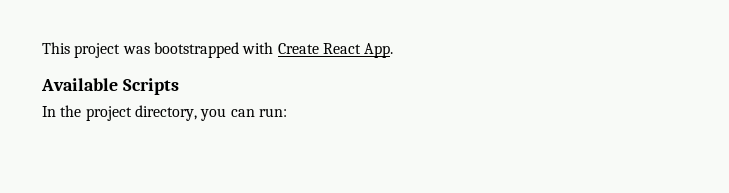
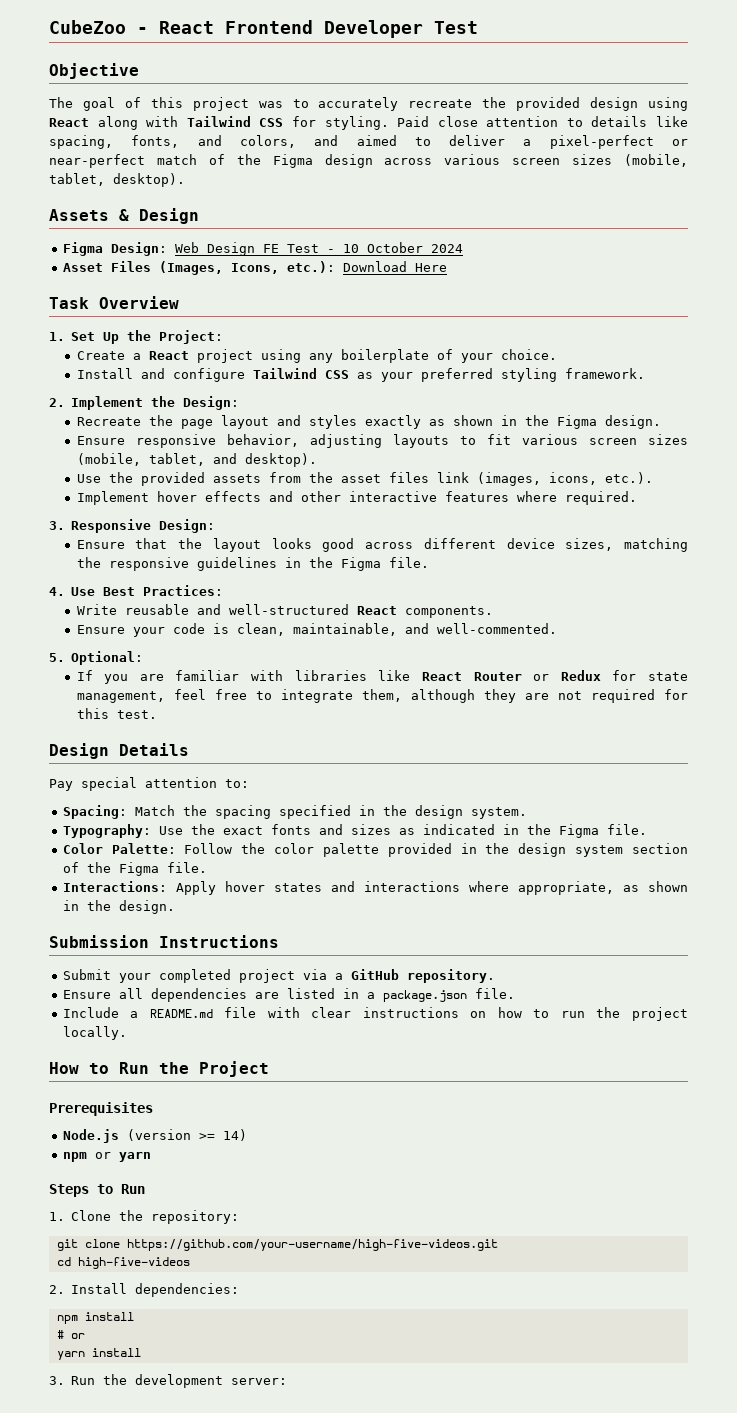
[42,42,394,58] [41,78,179,95] [42,105,287,121] This project was bootstrapped with Create React App. // Available Scripts // In the project directory, you can run: -> [49,20,478,38] [49,63,139,79] [49,97,688,111] [49,116,689,130] [49,135,688,149] [49,154,688,168] [49,173,185,187] [49,208,199,224] [62,242,463,256] [62,261,447,275] [49,296,179,309] [49,330,224,344] [76,349,557,363] [76,368,645,382] [49,396,240,410] [76,415,661,429] [76,434,688,448] [76,453,317,467] [76,472,653,486] [76,491,637,505] [49,519,216,533] [76,538,689,552] [76,557,429,571] [49,585,224,596] [76,604,493,618] [76,623,557,637] [49,651,144,665] [76,670,688,684] [76,689,688,703] [76,708,157,719] [49,743,189,759] [49,777,249,791] [62,805,527,819] [62,824,647,838] [62,843,688,857] [62,862,207,876] [62,881,688,895] [62,900,175,914] [49,935,279,948] [62,969,495,983] [62,988,515,1002] [62,1007,688,1021] [62,1026,127,1040] [49,1061,269,1077] [49,1102,153,1116] [62,1129,247,1143] [62,1152,151,1162] [49,1184,145,1197] [49,1210,240,1224] [56,1239,498,1251] [56,1257,190,1269] [49,1283,240,1297] [56,1312,134,1324] [56,1330,85,1339] [56,1348,141,1360] [49,1374,288,1388] CubeZoo - React Frontend Developer Test // Objective // The goal of this project was to accurately recreate the provided design using React along with Tailwind CSS for styling. Paid close attention to details like spacing, fonts, and colors, and aimed to deliver a pixel-perfect or near-perfect match of the Figma design across various screen sizes (mobile, tablet, desktop). // Assets & Design // Figma Design: Web Design FE Test - 10 October 2024 // Asset Files (Images, Icons, etc.): Download Here // Task Overview // 1. Set Up the Project: // Create a React project using any boilerplate of your choice. // Install and configure Tailwind CSS as your preferred styling framework. // 2. Implement the Design: // Recreate the page layout and styles exactly as shown in the Figma design. // Ensure responsive behavior, adjusting layouts to fit various screen sizes (mobile, tablet, and desktop). // Use the provided assets from the asset files link (images, icons, etc.). // Implement hover effects and other interactive features where required. // 3. Responsive Design: // Ensure that the layout looks good across different device sizes, matching the responsive guidelines in the Figma file. // 4. Use Best Practices: // Write reusable and well-structured React components. // Ensure your code is clean, maintainable, and well-commented. // 5. Optional: // If you are familiar with libraries like React Router or Redux for state management, feel free to integrate them, although they are not required for this test. // Design Details // Pay special attention to: // Spacing: Match the spacing specified in the design system. // Typography: Use the exact fonts and sizes as indicated in the Figma file. // Color Palette: Follow the color palette provided in the design system section of the Figma file. // Interactions: Apply hover states and interactions where appropriate, as shown in the design. // Submission Instructions // Submit your completed project via a GitHub repository. // Ensure all dependencies are listed in a package.json file. // Include a README.md file with clear instructions on how to run the project locally. // How to Run the Project // Prerequisites // Node.js (version >= 14) // npm or yarn // Steps to Run // 1. Clone the repository: // git clone https://github.com/your-username/high-five-videos.git // cd high-five-videos // 2. Install dependencies: // npm install // # or // yarn install // 3. Run the development server:

